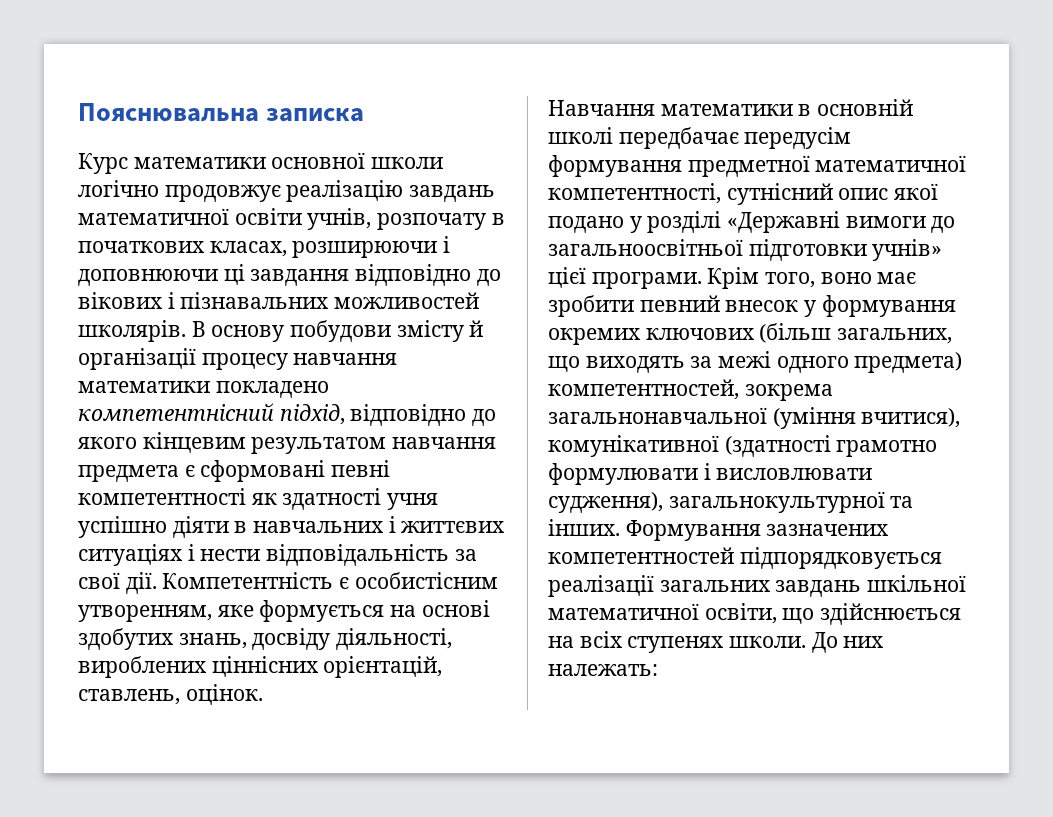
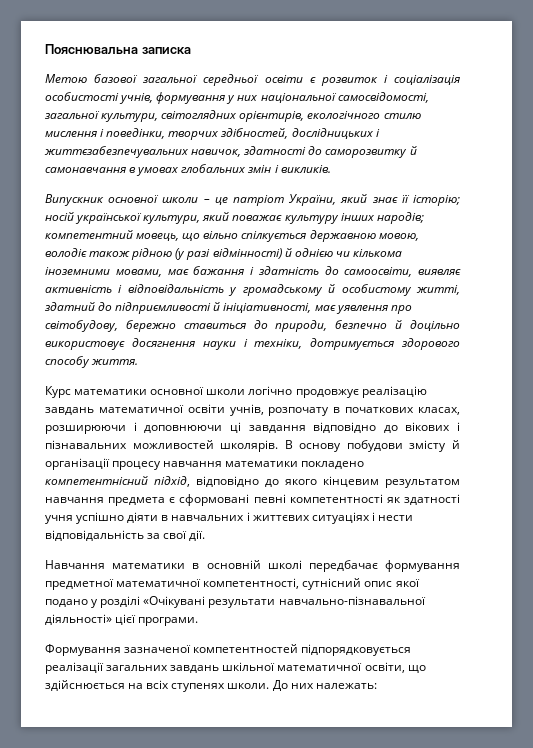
(365, 115) none -> [45,74,460,86] [45,92,429,104] [44,110,421,122] [45,128,380,140] [44,146,417,158] [45,164,331,176] [45,194,460,206] [45,212,424,224] [45,230,419,242] [45,248,402,260] [45,266,461,277] [45,284,460,296] [44,302,412,314] [45,320,460,332] [45,338,460,350] [45,356,139,368] // Метою базової загальної середньої освіти є розвиток і соціалізація особистості учнів, формування у них національної самосвідомості, загальної культури, світоглядних орієнтирів, екологічного стилю мислення і поведінки, творчих здібностей, дослідницьких і життєзабезпечувальних навичок, здатності до саморозвитку й самонавчання в умовах глобальних змін і викликів. // Випускник основної школи – це патріот України, який знає її історію; носій української культури, який поважає культуру інших народів; компетентний мовець, що вільно спілкується державною мовою, володіє також рідною (у разі відмінності) й однією чи кількома іноземними мовами, має бажання і здатність до самоосвіти, виявляє активність і відповідальність у громадському й особистому житті, здатний до підприємливості й ініціативності, має уявлення про світобудову, бережно ставиться до природи, безпечно й доцільно використовує досягнення науки і техніки, дотримується здорового способу життя.
[162,572,498,589] [78,600,490,622] [78,628,453,650] [78,656,443,678] [78,684,263,705] Компетентність є особистісним утворенням, яке формується на основі здобутих знань, досвіду діяльності, вироблених ціннісних орієнтацій, ставлень, оцінок. -> (206, 535) none
[744,127,852,149] передусім -> (378, 566) none
[727,211,956,233] [548,239,943,261] [548,267,917,289] [548,295,956,317] [548,323,953,345] [548,351,963,373] [548,379,833,401] [548,407,961,429] [548,435,938,457] [548,463,873,485] [548,491,914,513] [548,519,890,541] «Державні вимоги до загальноосвітньої підготовки учнів» цієї програми. Крім того, воно має зробити певний внесок у формування окремих ключових (більш загальних, що виходять за межі одного предмета) компетентностей, зокрема загальнонавчальної (уміння вчитися), комунікативної (здатності грамотно формулювати і висловлювати судження), загальнокультурної та інших. Формування зазначених -> [143,596,426,608] [45,614,199,626] [45,644,192,656] «Очікувані результати навчально-пізнавальної діяльності» цієї програми. // Формування зазначеної

